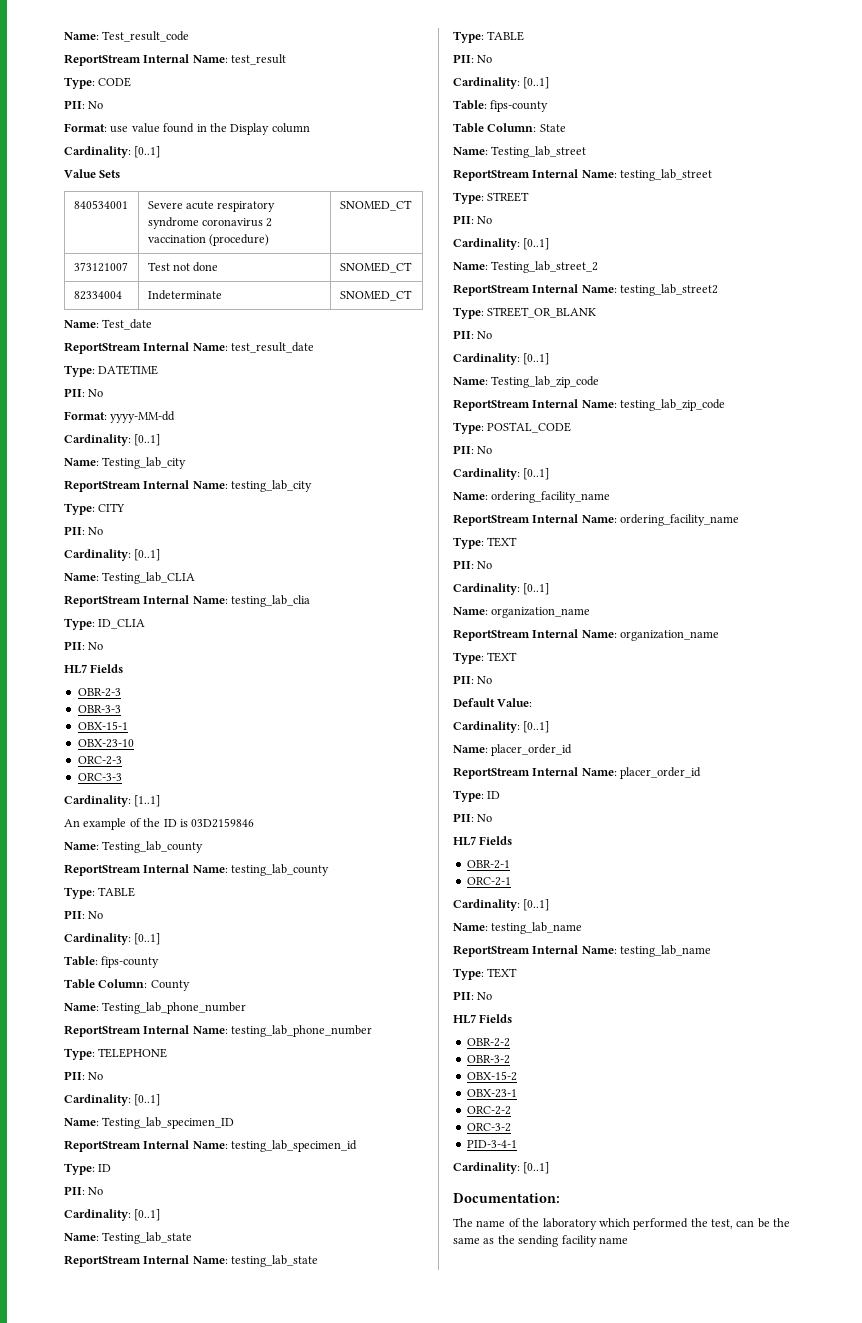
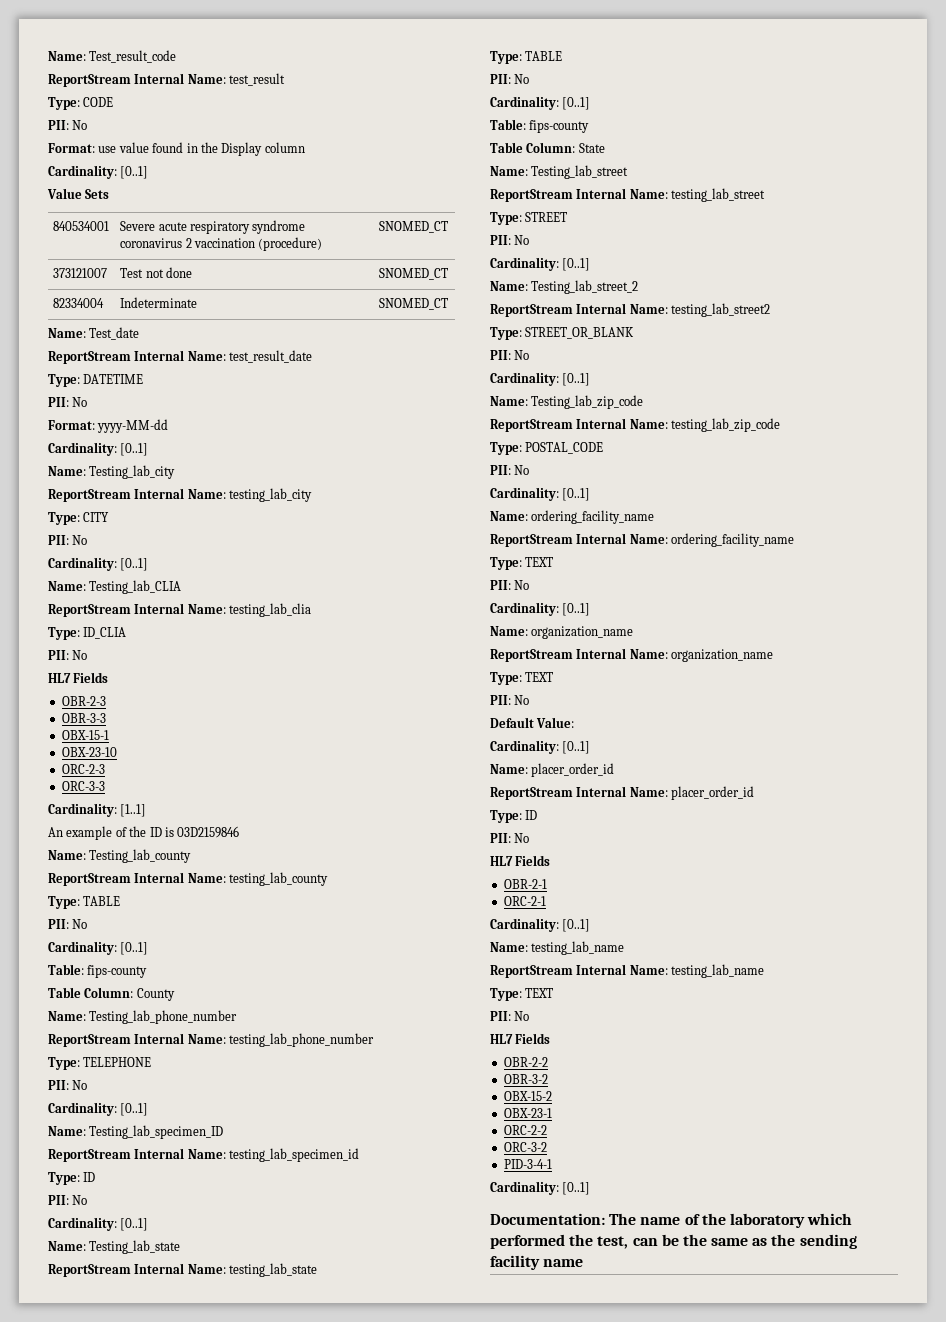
(560, 1198) // -> (605, 1219) none

